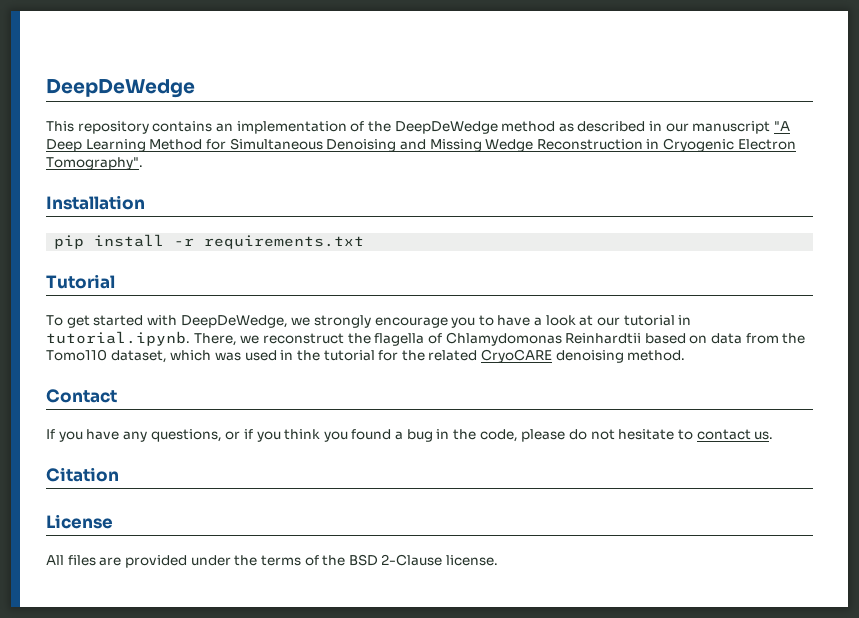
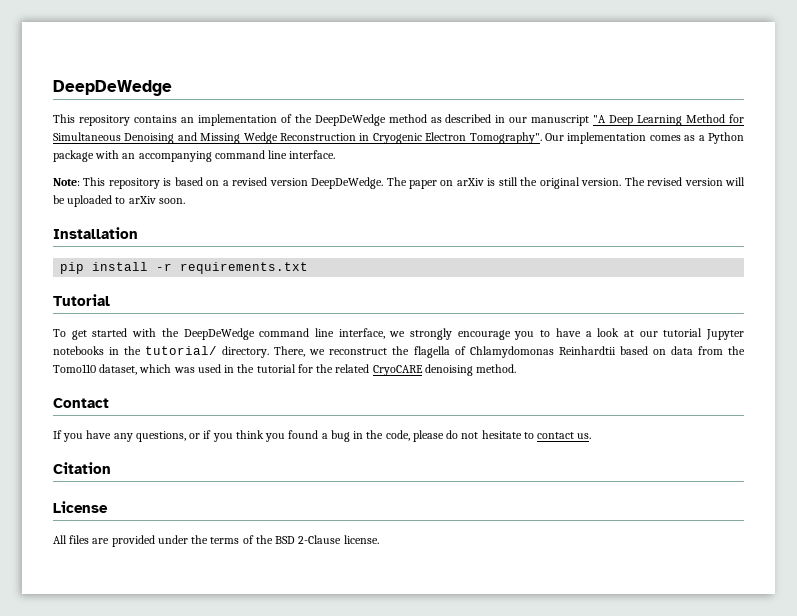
(143, 163) none -> [544,132,744,144] [53,150,336,162] [53,177,745,189] [53,195,185,207] Our implementation comes as a Python package with an accompanying command line interface. // Note: This repository is based on a revised version DeepDeWedge. The paper on arXiv is still the original version. The revised version will be uploaded to arXiv soon.
[180,315,288,328] DeepDeWedge, -> [161,328,385,340] the DeepDeWedge command line interface,
[678,315,692,325] [46,331,190,346] in tutorial.ipynb. -> [706,329,745,340] [53,346,270,358] Jupyter notebooks in the tutorial/ directory.

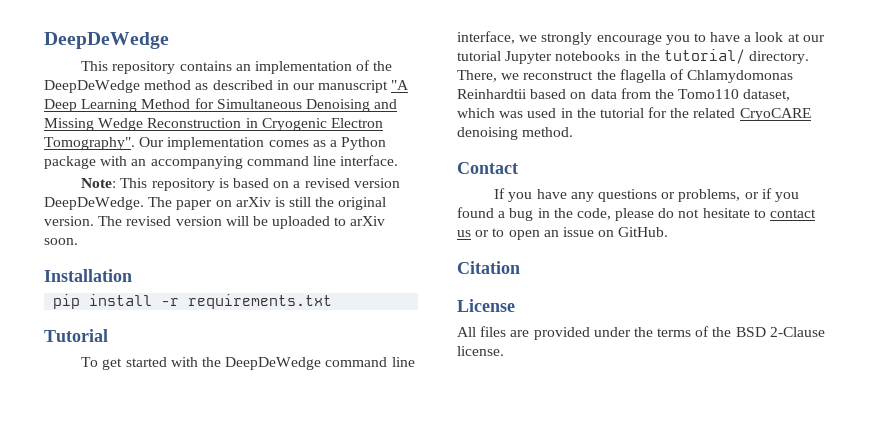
[135,431,186,442] questions, -> [597,189,741,202] questions or problems,
[235,430,286,442] think you -> (799, 197) none
[577,433,592,439] us. -> [457,227,669,240] us or to open an issue on GitHub.

